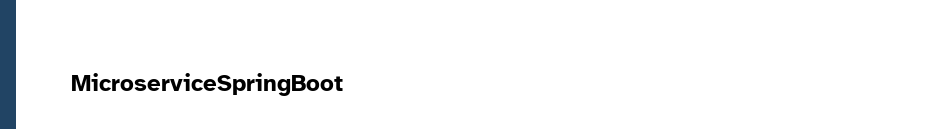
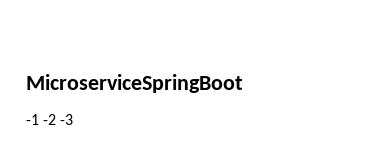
(343, 84) none -> [26,114,74,125] // -1 -2 -3

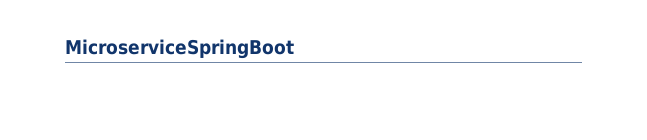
[26,114,74,125] // -1 -2 -3 -> (294, 49) none

